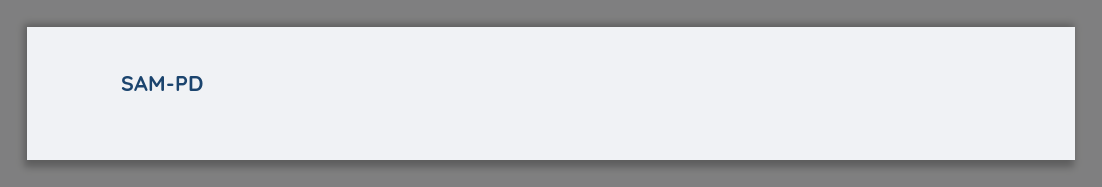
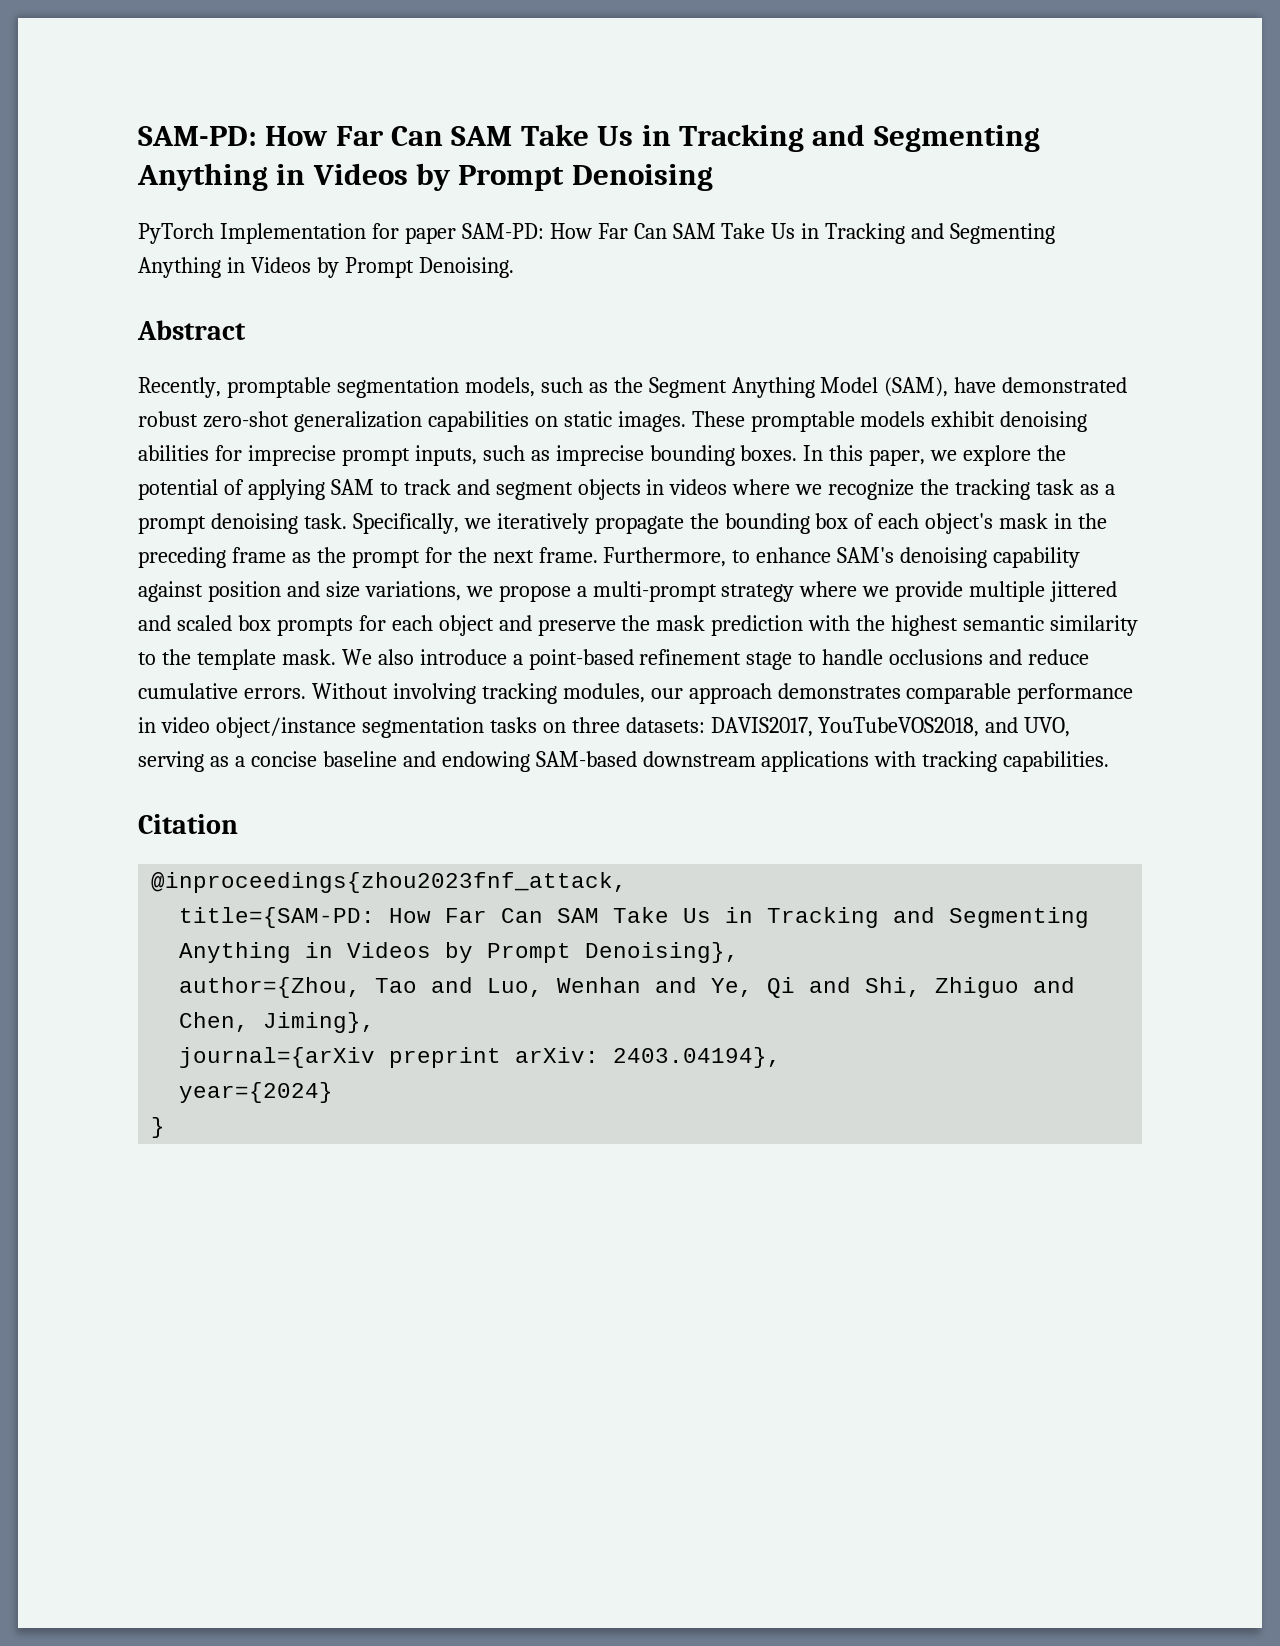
[121,75,203,91] SAM-PD -> [138,124,1040,152] [137,163,713,191] [138,223,1056,244] [138,257,514,278] [137,320,246,340] [138,377,1128,398] [138,411,1088,432] [138,445,1067,466] [138,479,1115,500] [138,513,1108,534] [138,547,1081,568] [138,581,1118,602] [138,615,1139,636] [138,649,1090,670] [138,683,1134,704] [138,717,1071,738] [138,751,1110,772] [138,814,238,834] [151,872,628,893] [179,907,1090,928] [179,942,740,963] [179,977,1076,998] [179,1012,376,1033] [179,1047,782,1068] [179,1082,334,1103] [151,1117,166,1138] SAM-PD: How Far Can SAM Take Us in Tracking and Segmenting Anything in Videos by Prompt Denoising // PyTorch Implementation for paper SAM-PD: How Far Can SAM Take Us in Tracking and Segmenting Anything in Videos by Prompt Denoising. // Abstract // Recently, promptable segmentation models, such as the Segment Anything Model (SAM), have demonstrated robust zero-shot generalization capabilities on static images. These promptable models exhibit denoising abilities for imprecise prompt inputs, such as imprecise bounding boxes. In this paper, we explore the potential of applying SAM to track and segment objects in videos where we recognize the tracking task as a prompt denoising task. Specifically, we iteratively propagate the bounding box of each object's mask in the preceding frame as the prompt for the next frame. Furthermore, to enhance SAM's denoising capability against position and size variations, we propose a multi-prompt strategy where we provide multiple jittered and scaled box prompts for each object and preserve the mask prediction with the highest semantic similarity to the template mask. We also introduce a point-based refinement stage to handle occlusions and reduce cumulative errors. Without involving tracking modules, our approach demonstrates comparable performance in video object/instance segmentation tasks on three datasets: DAVIS2017, YouTubeVOS2018, and UVO, serving as a concise baseline and endowing SAM-based downstream applications with tracking capabilities. // Citation // @inproceedings{zhou2023fnf_attack, // title={SAM-PD: How Far Can SAM Take Us in Tracking and Segmenting Anything in Videos by Prompt Denoising}, // author={Zhou, Tao and Luo, Wenhan and Ye, Qi and Shi, Zhiguo and Chen, Jiming}, // journal={arXiv preprint arXiv: 2403.04194}, // year={2024} // }

